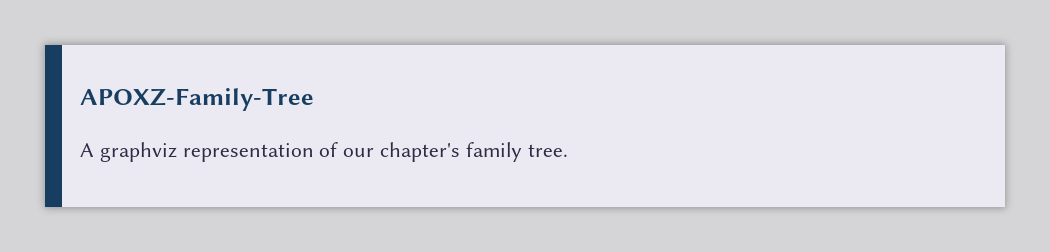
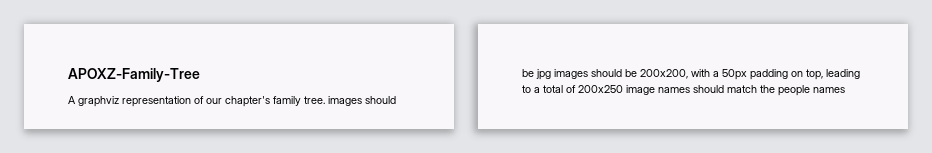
(568, 150) none -> [328,96,396,106] [522,69,860,80] [522,85,845,96] images should be jpg images should be 200x200, with a 50px padding on top, leading to a total of 200x250 image names should match the people names

